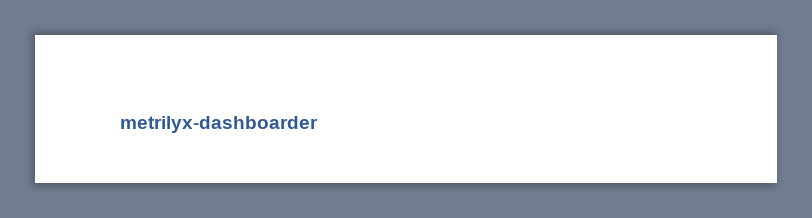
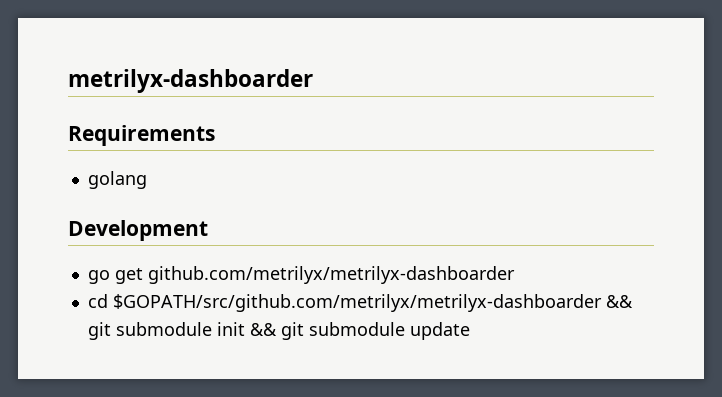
(318, 124) none -> [68,125,215,146] [87,171,147,189] [68,220,208,241] [87,266,515,284] [87,294,633,312] [87,322,470,340] // Requirements // golang // Development // go get github.com/metrilyx/metrilyx-dashboarder // cd $GOPATH/src/github.com/metrilyx/metrilyx-dashboarder && git submodule init && git submodule update

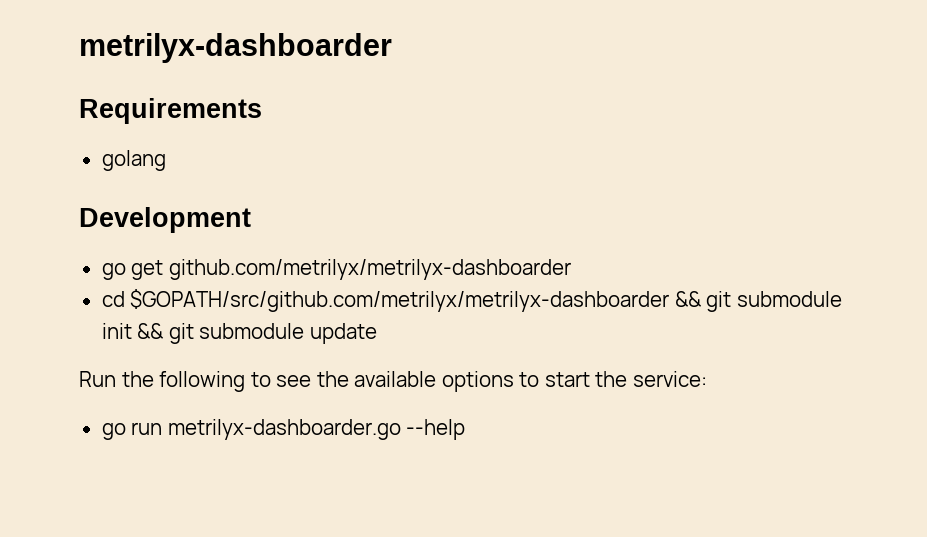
(470, 331) none -> [79,371,707,392] [101,419,466,440] // Run the following to see the available options to start the service: // go run metrilyx-dashboarder.go --help

